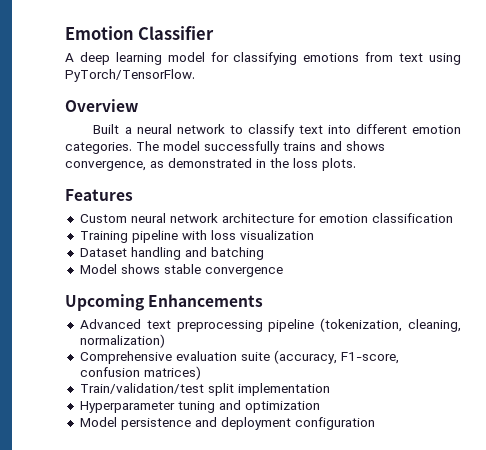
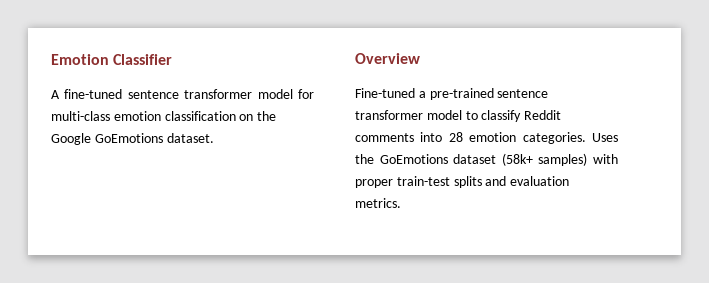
[79,52,462,65] [65,69,195,82] [65,99,138,112] [93,124,461,137] [65,141,385,154] [65,158,356,171] [65,189,133,201] [79,213,453,223] [79,230,314,243] [79,247,264,260] [79,264,283,277] [65,294,264,311] [79,318,461,332] [79,334,165,348] [79,350,399,364] [79,366,201,380] [79,383,330,396] [79,400,320,413] [79,417,375,430] deep learning model for classifying emotions from text using PyTorch/TensorFlow. // Overview // Built a neural network to classify text into different emotion categories. The model successfully trains and shows convergence, as demonstrated in the loss plots. // Features // Custom neural network architecture for emotion classification // Training pipeline with loss visualization // Dataset handling and batching // Model shows stable convergence // Upcoming Enhancements // Advanced text preprocessing pipeline (tokenization, cleaning, normalization) // Comprehensive evaluation suite (accuracy, F1-score, confusion matrices) // Train/validation/test split implementation // Hyperparameter tuning and optimization // Model persistence and deployment configuration -> [64,89,314,99] [51,111,277,121] [51,133,214,145] [355,53,420,64] [355,88,549,100] [355,110,562,122] [355,132,618,144] [355,153,618,166] [355,176,570,188] [355,198,401,208] fine-tuned sentence transformer model for multi-class emotion classification on the Google GoEmotions dataset. // Overview // Fine-tuned a pre-trained sentence transformer model to classify Reddit comments into 28 emotion categories. Uses the GoEmotions dataset (58k+ samples) with proper train-test splits and evaluation metrics.

